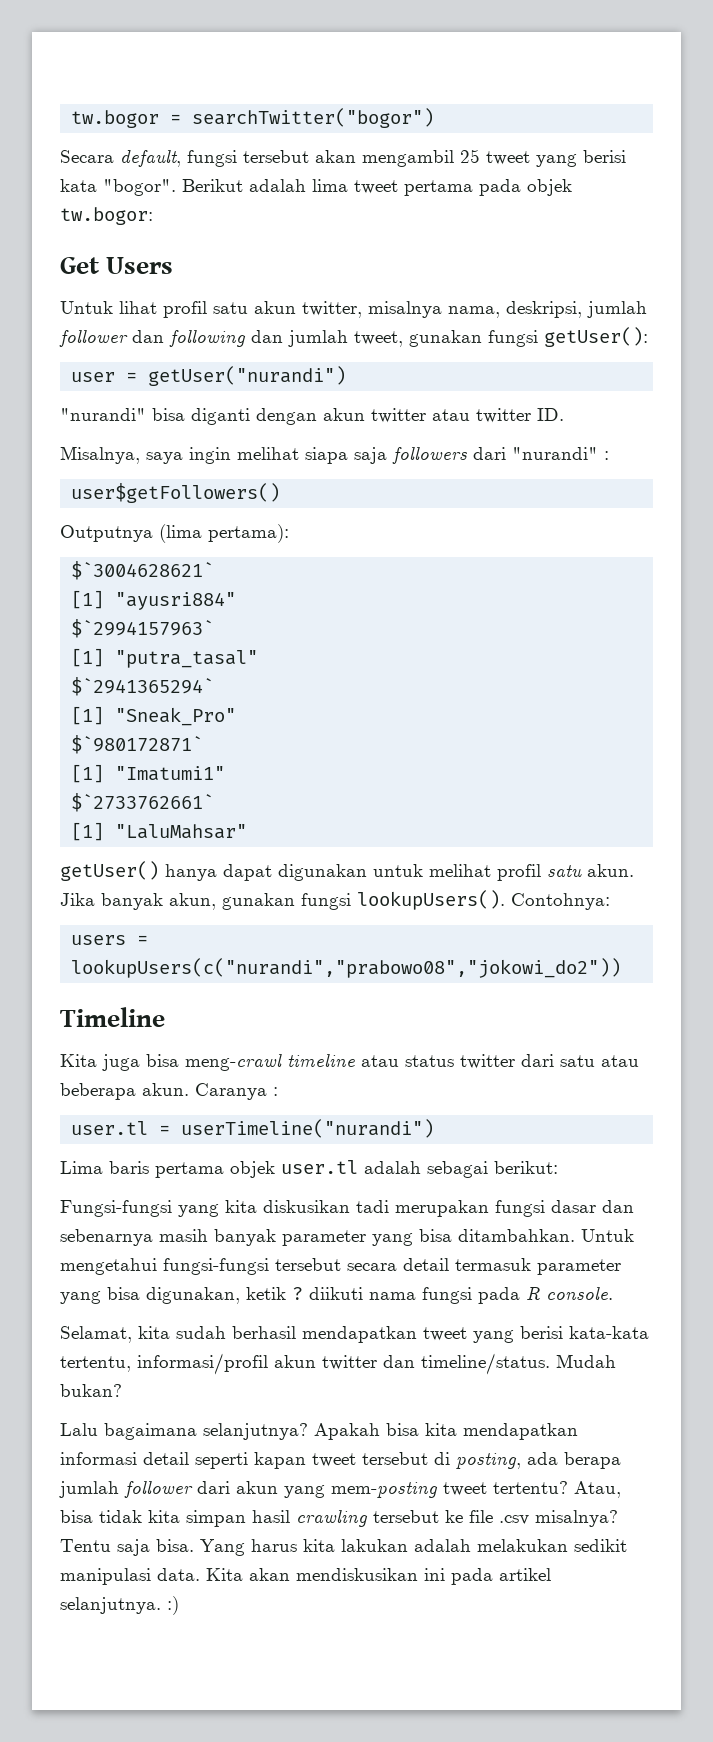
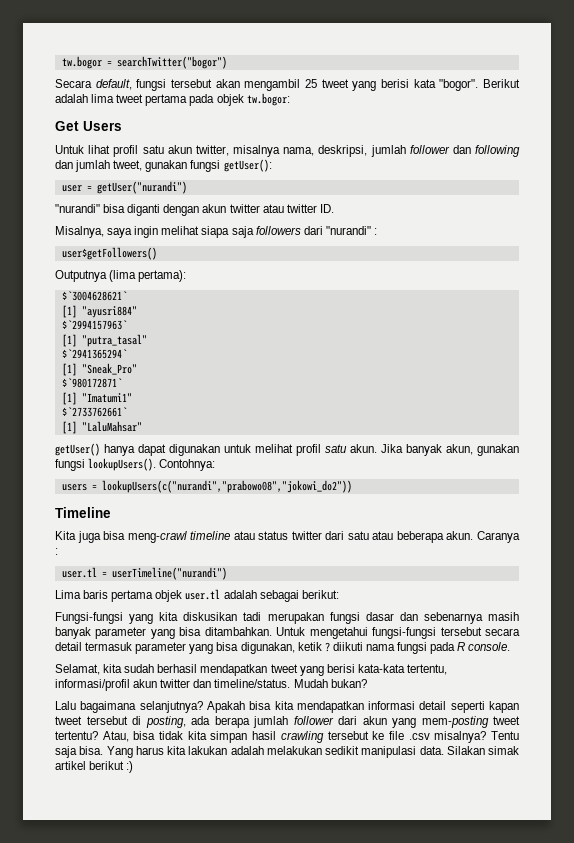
[206,1568,551,1585] [60,1597,161,1614] Kita akan mendiskusikan ini pada artikel selanjutnya. -> [446,746,519,755] [55,761,125,770] Silakan simak artikel berikut

